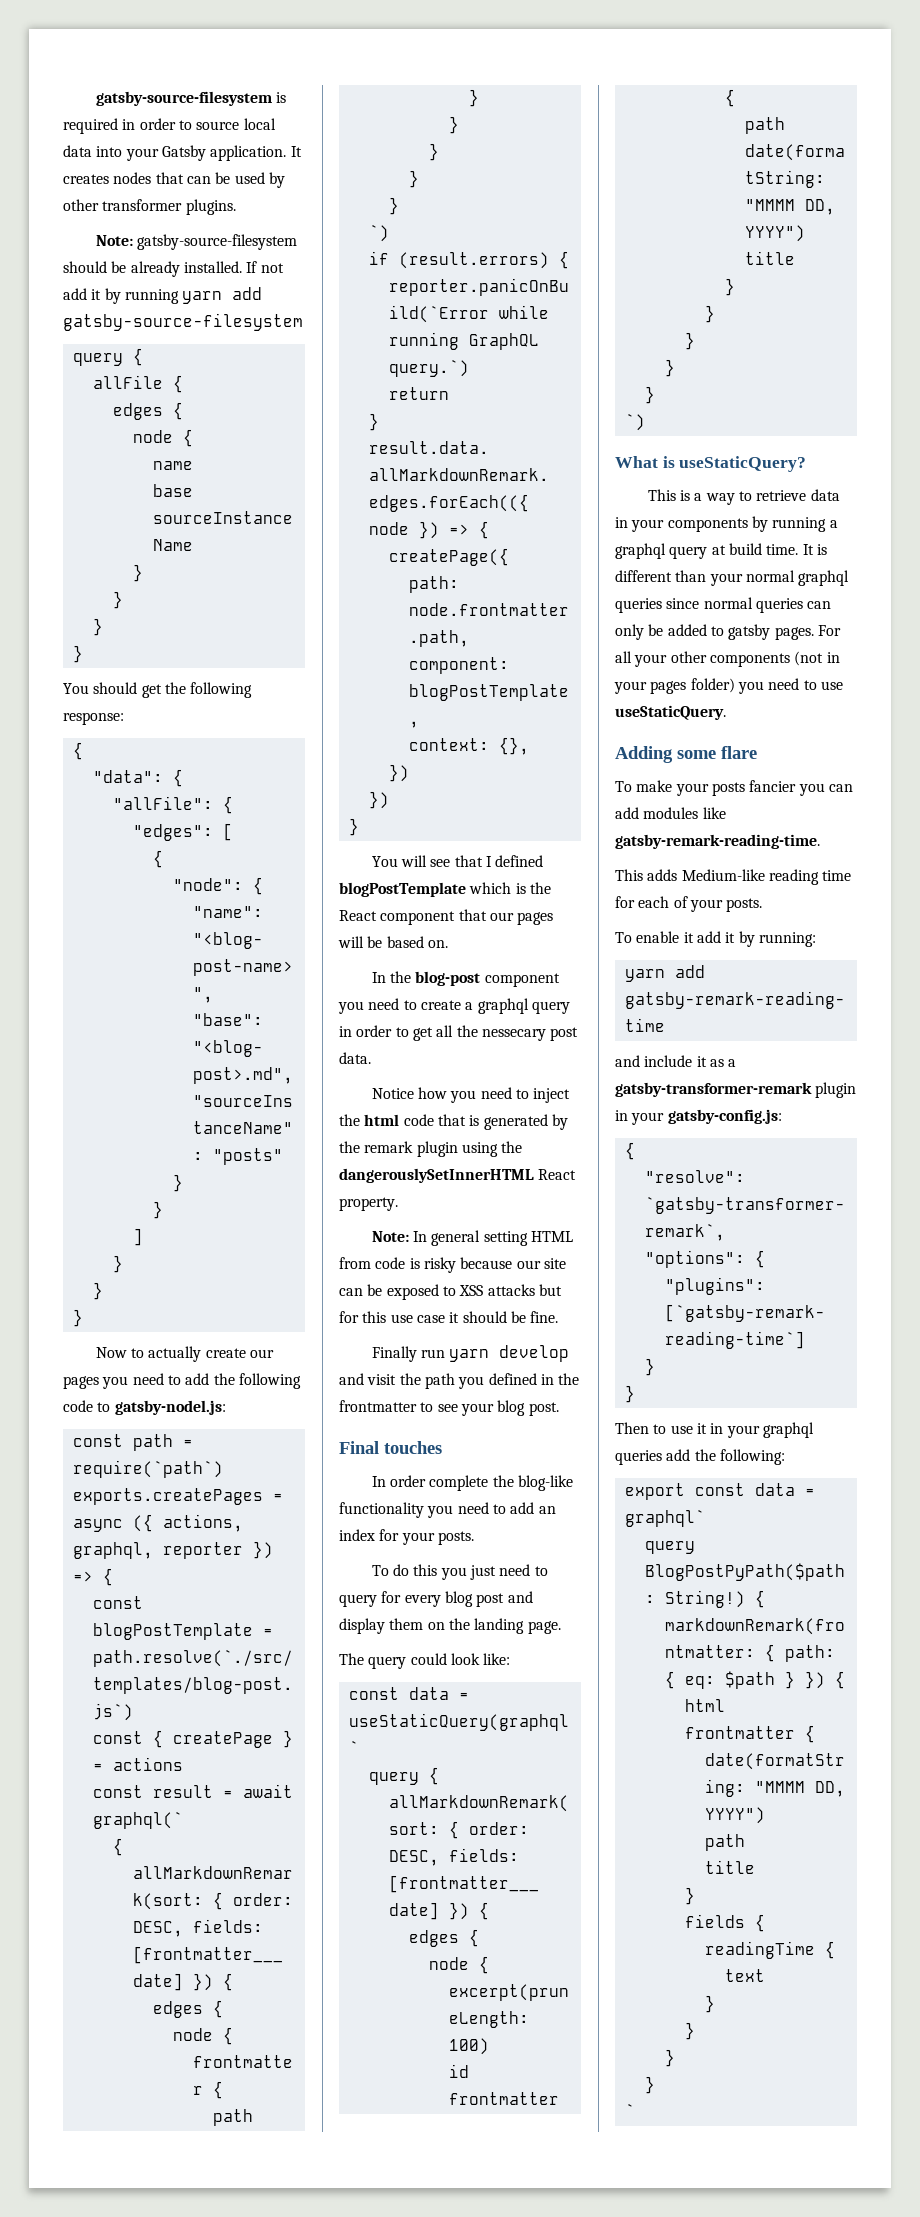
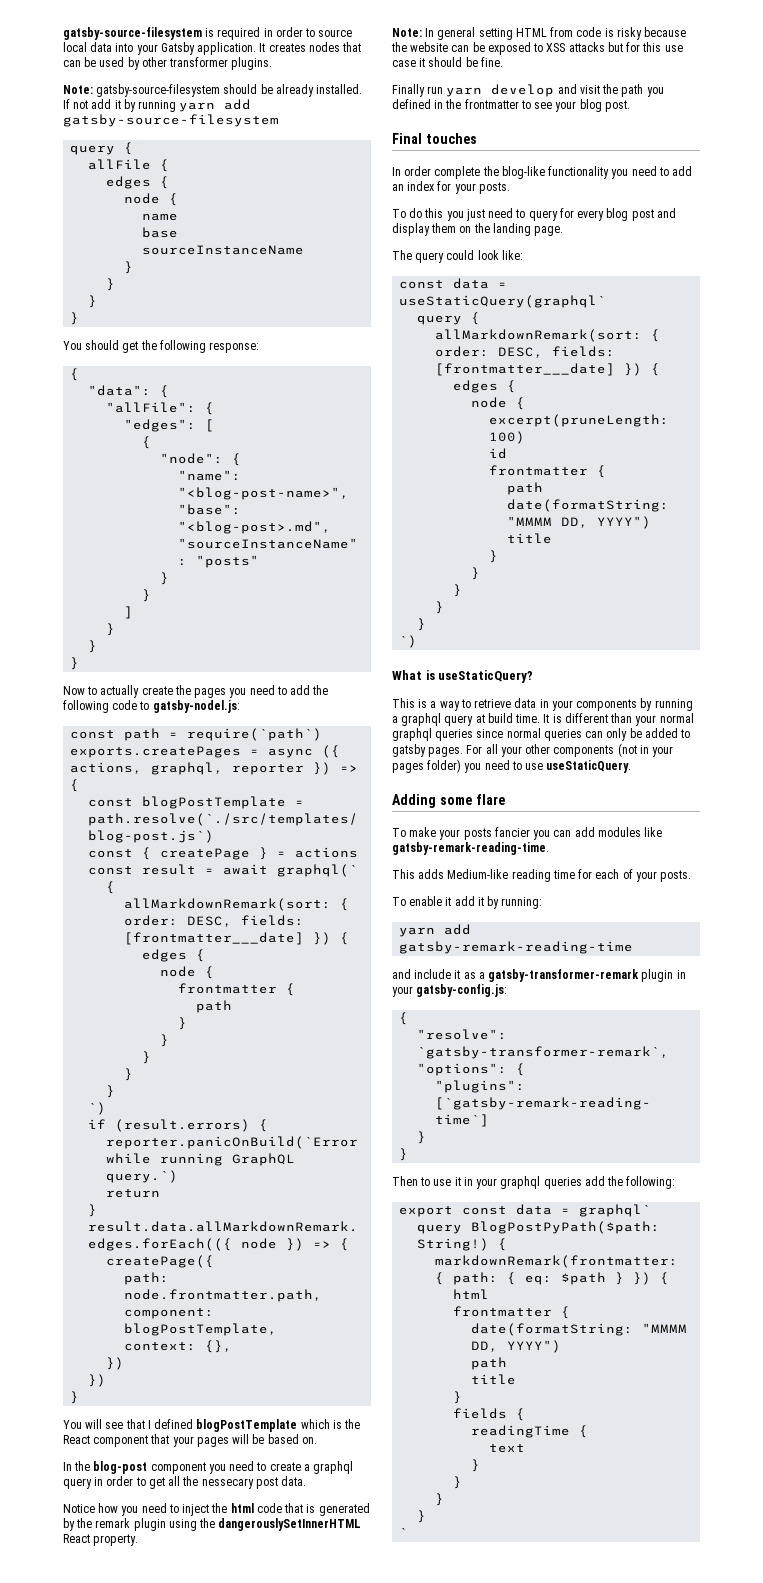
[250,1349,275,1358] our -> [174,685,191,695] the
[489,912,514,921] our -> [172,1436,194,1447] your
[516,1258,566,1269] our site -> [391,42,449,52] the website

